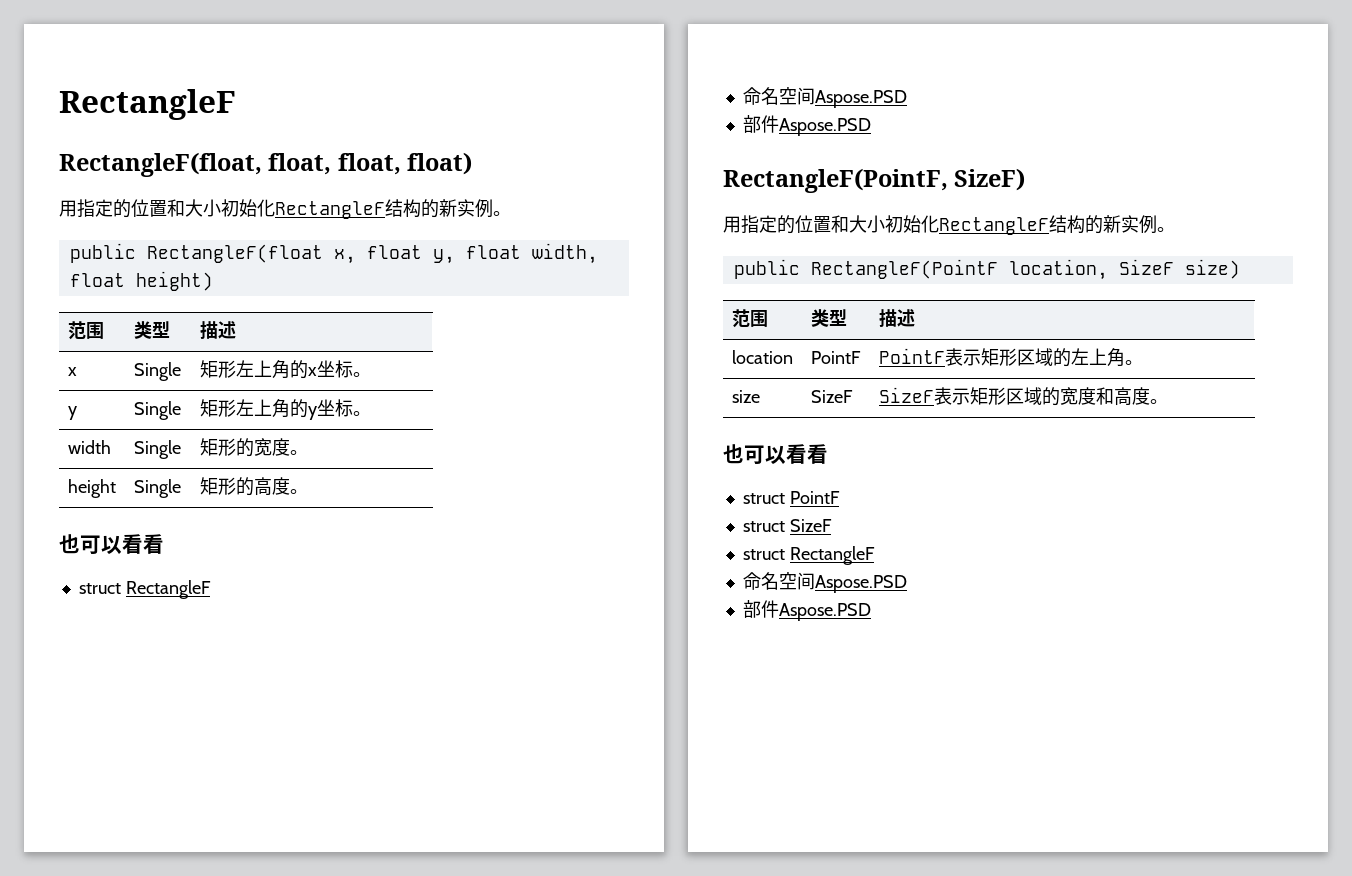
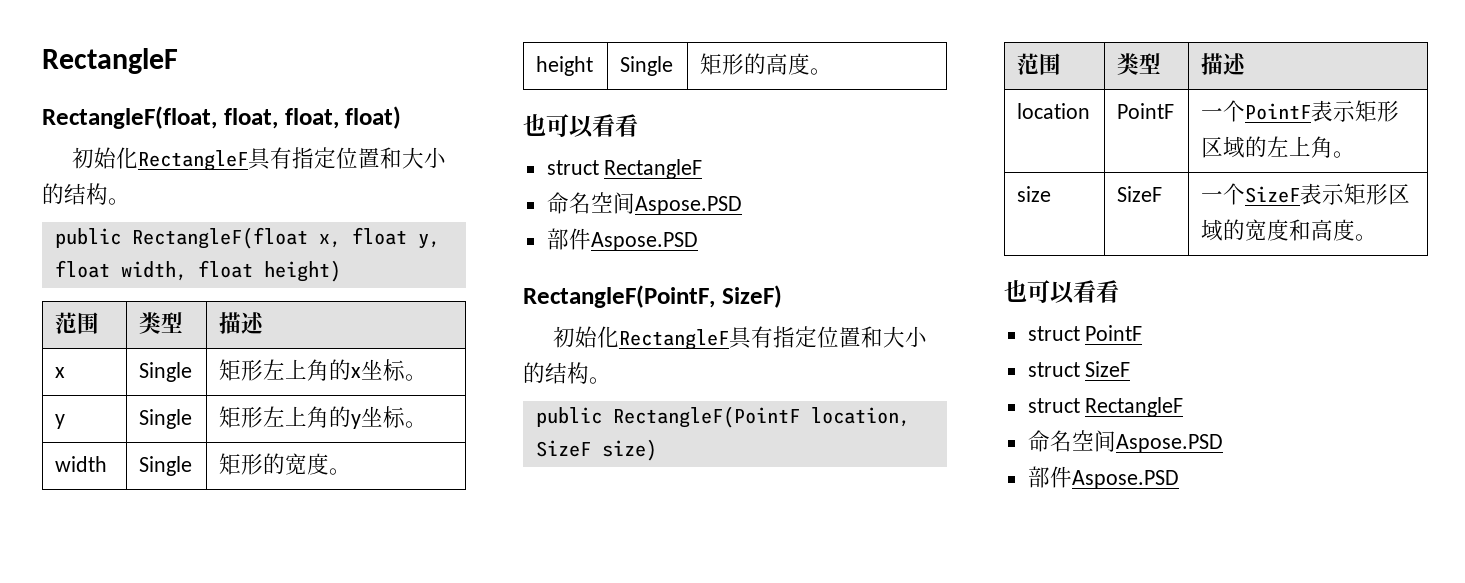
[59,199,493,219] 用指定的位置和大小初始化RectangleF结构的新实例 -> [71,147,446,171] [42,183,108,205] 初始化RectangleF具有指定位置和大小的结构
[723,215,1157,235] 用指定的位置和大小初始化RectangleF结构的新实例 -> [552,326,927,350] [523,362,589,384] 初始化RectangleF具有指定位置和大小的结构
(861, 357) none -> [1201,100,1246,122] 一个
(853, 396) none -> [1201,183,1246,205] 一个

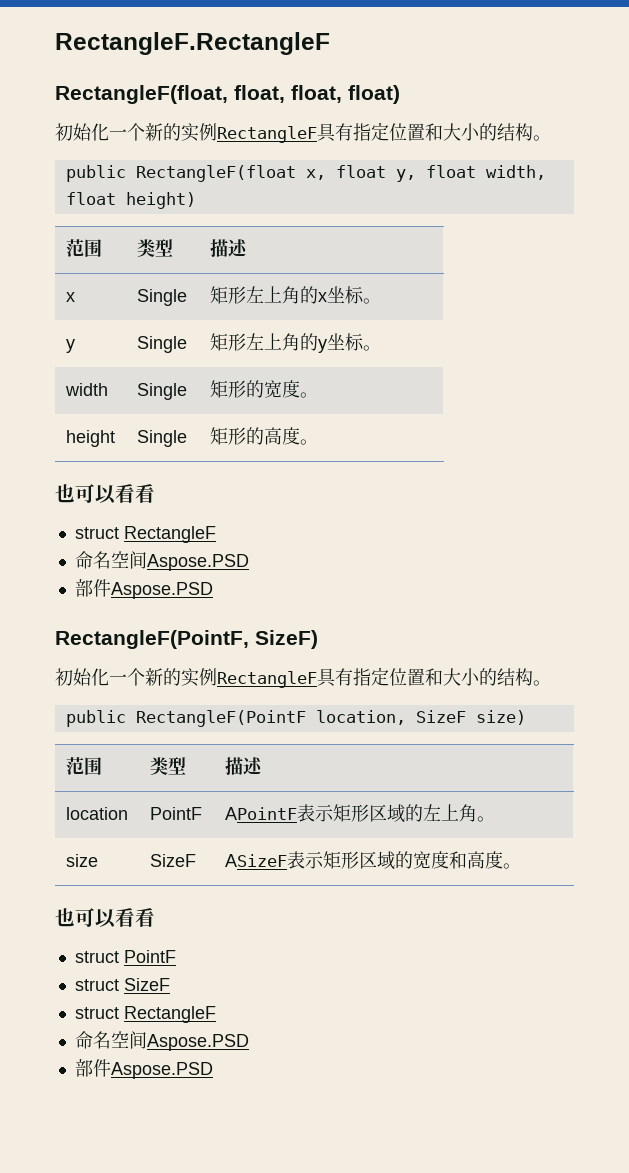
[42,48,178,74] RectangleF -> [55,32,330,55] RectangleF.RectangleF
(138, 158) none -> [109,123,217,142] 一个新的实例
(619, 337) none -> [109,668,217,687] 一个新的实例
[1201,100,1312,122] 一个PointF -> [224,807,297,820] APointF
[1201,183,1301,205] 一个SizeF -> [224,854,287,867] ASizeF

